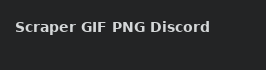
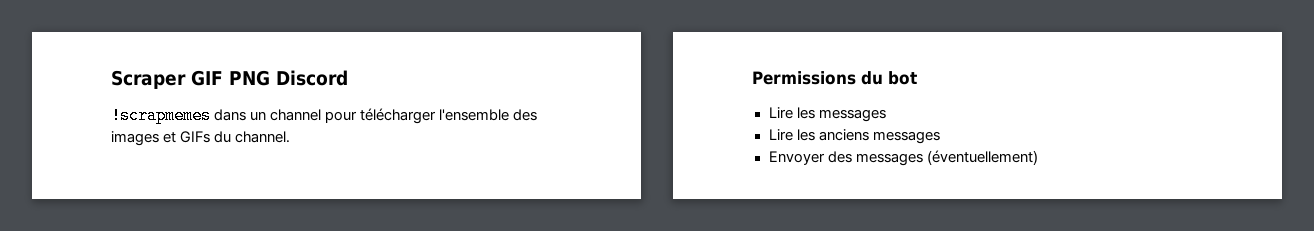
(210, 26) none -> [111,107,538,124] [111,131,291,146] [752,71,917,85] [768,107,886,122] [768,129,940,144] [768,150,1038,166] // !scrapmemes dans un channel pour télécharger l'ensemble des images et GIFs du channel. // Permissions du bot // Lire les messages // Lire les anciens messages // Envoyer des messages (éventuellement)

